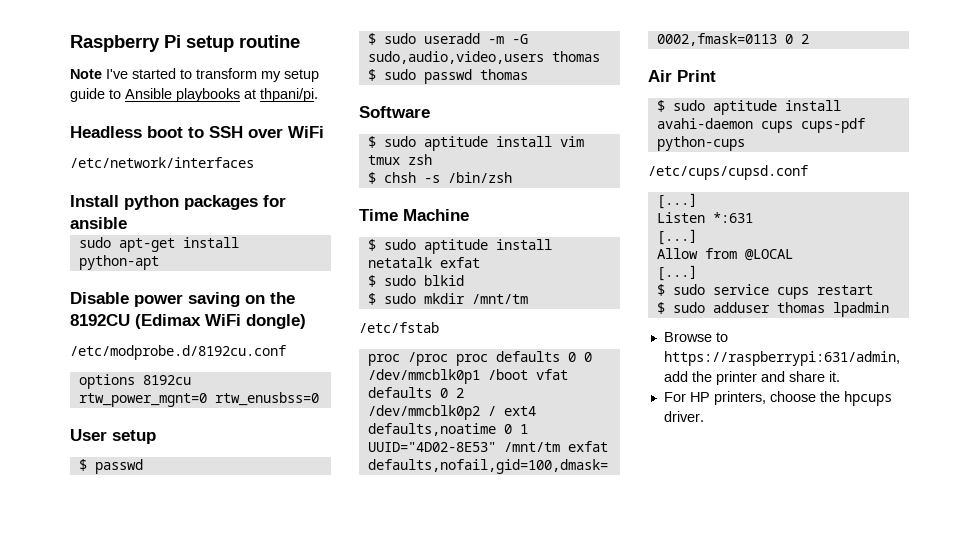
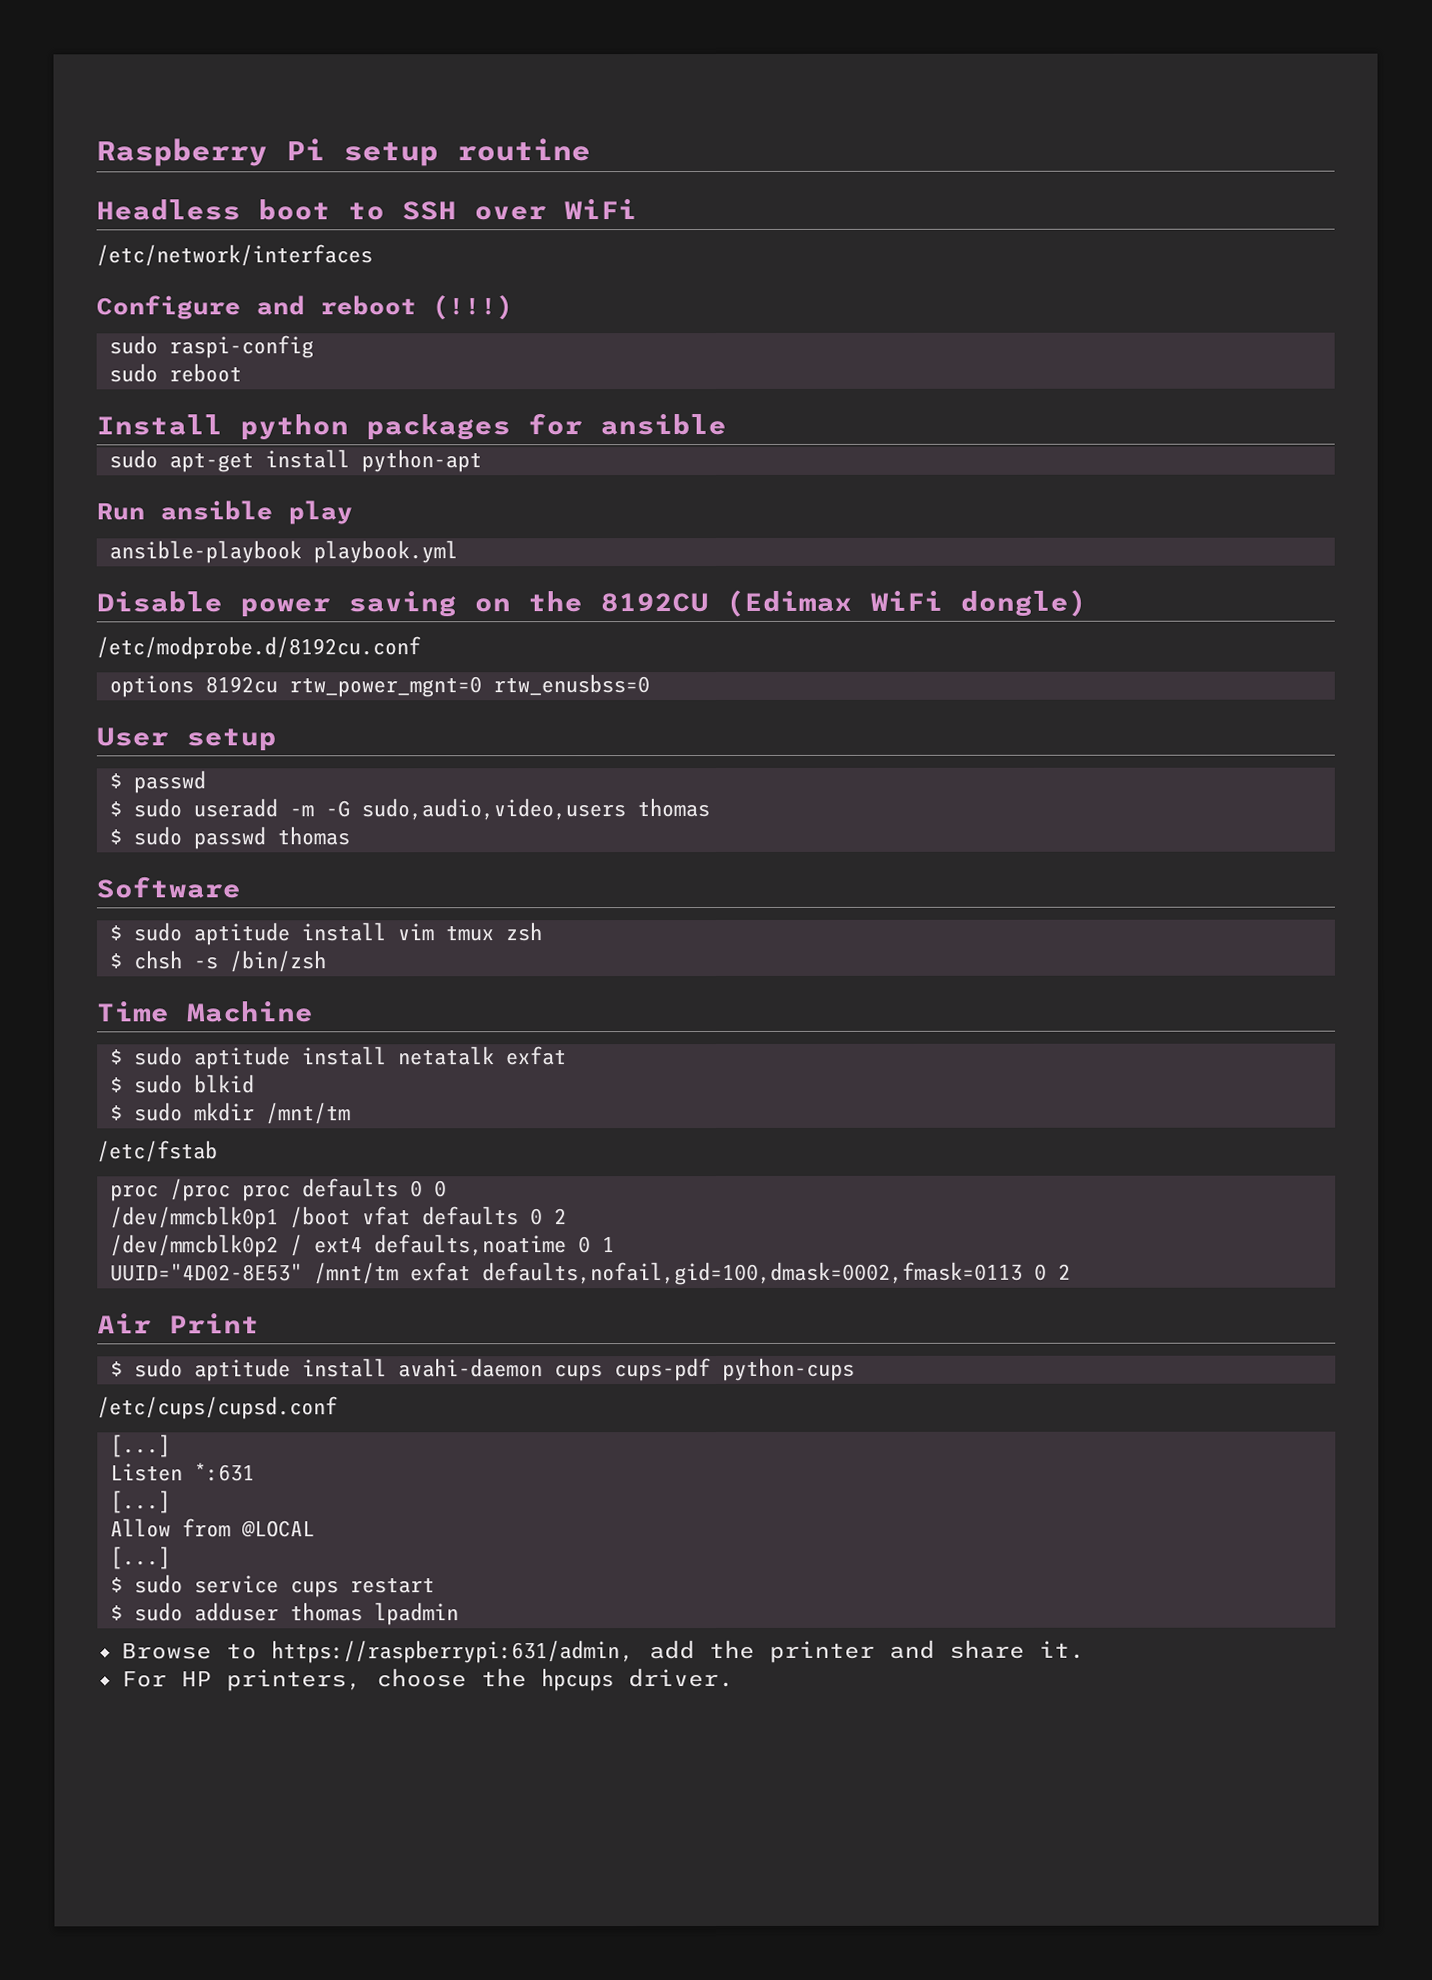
[70,68,319,82] [70,88,318,102] // Note I've started to transform my setup guide to Ansible playbooks at thpani/pi. -> (591, 150) none
(254, 162) none -> [96,295,513,321] [108,335,314,359] [108,363,242,383] // Configure and reboot (!!!) // sudo raspi-config // sudo reboot
(159, 262) none -> [96,500,353,525] [108,540,458,564] // Run ansible play // ansible-playbook playbook.yml

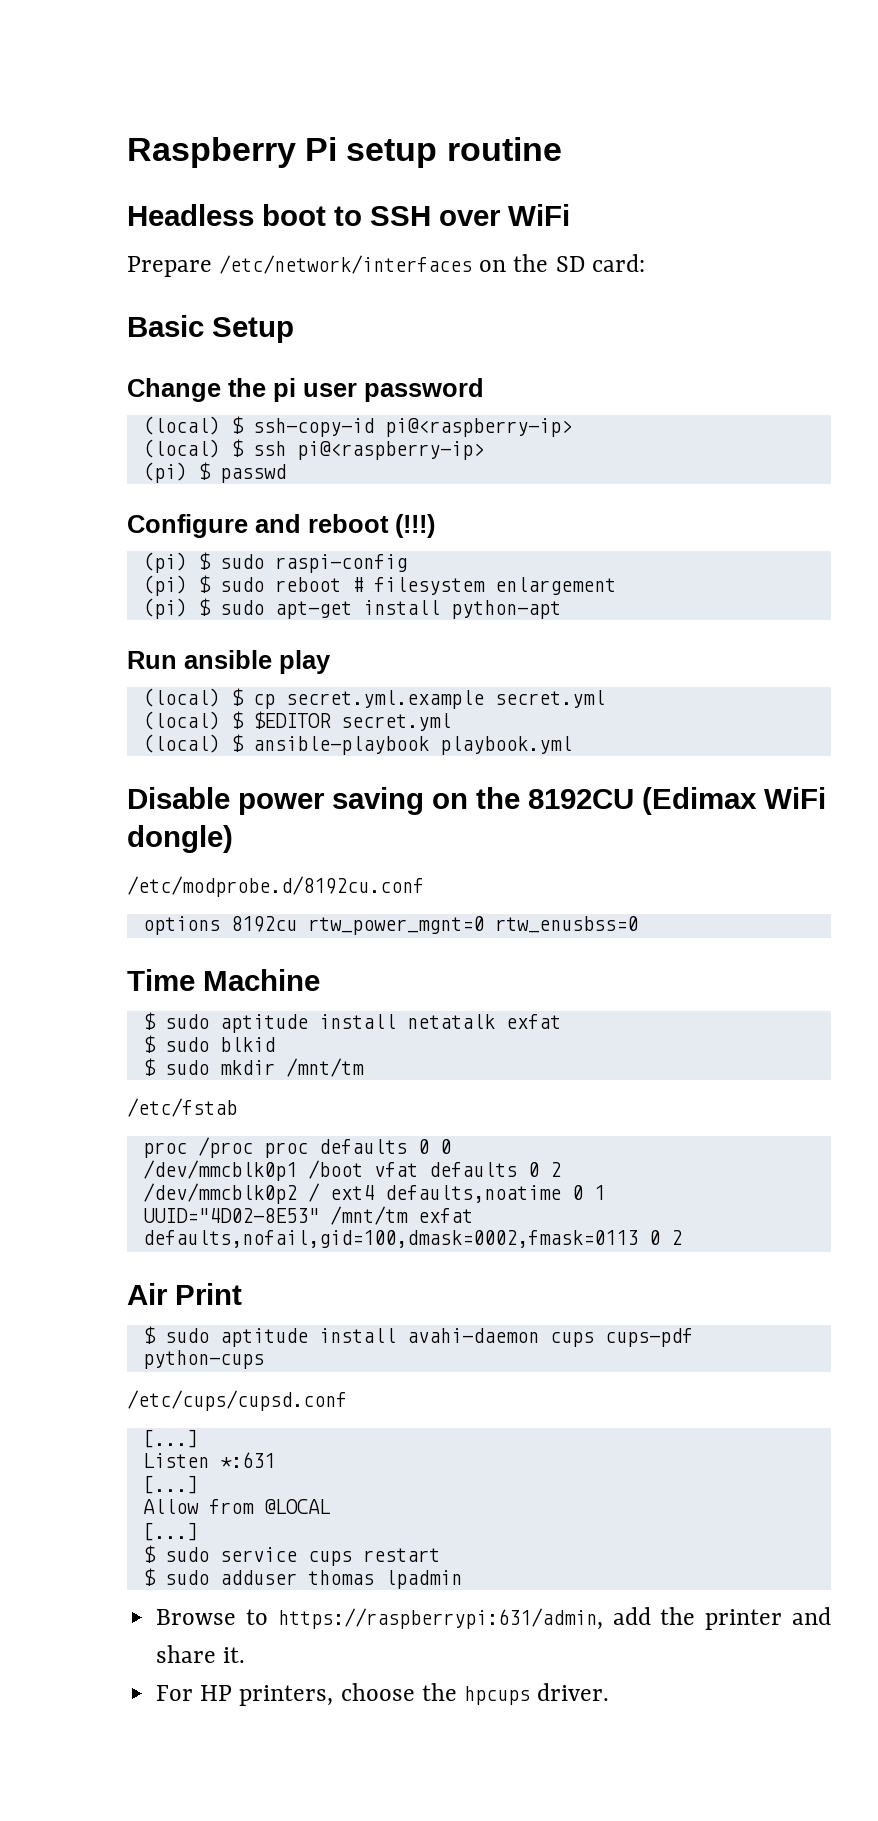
(637, 209) none -> [127,256,212,277] Prepare
(373, 255) none -> [479,254,645,272] [127,315,294,343] [127,378,484,402] [142,416,572,437] [142,439,484,460] [142,462,286,483] on the SD card: // Basic Setup // Change the pi user password // (local) $ ssh-copy-id pi@<raspberry-ip> // (local) $ ssh pi@<raspberry-ip> // (pi) $ passwd
(513, 308) none -> [142,552,211,573] (pi) $
(314, 347) none -> [142,575,211,596] (pi) $
[96,413,727,441] // Install python packages for ansible // -> [351,577,616,595] [142,598,211,619] # filesystem enlargement // (pi) $
(353, 512) none -> [142,688,605,709] [142,711,451,731] [142,734,244,753] (local) $ cp secret.yml.example secret.yml // (local) $ $EDITOR secret.yml // (local) $
[96,727,277,751] [108,770,206,794] [108,798,710,821] [108,826,350,850] [96,876,241,899] [108,922,542,946] [108,950,326,973] // User setup // $ passwd // $ sudo useradd -m -G sudo,audio,video,users thomas // $ sudo passwd thomas // Software // $ sudo aptitude install vim tmux zsh // $ chsh -s /bin/zsh -> (638, 924) none

